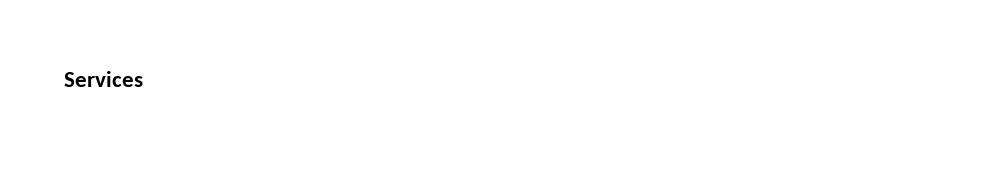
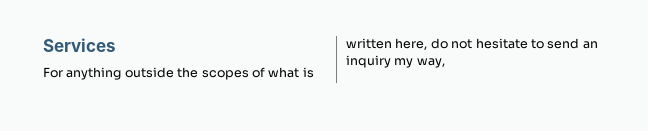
(143, 79) none -> [43,67,314,80] [346,38,598,50] [346,55,445,68] // For anything outside the scopes of what is written here, do not hesitate to send an inquiry my way,

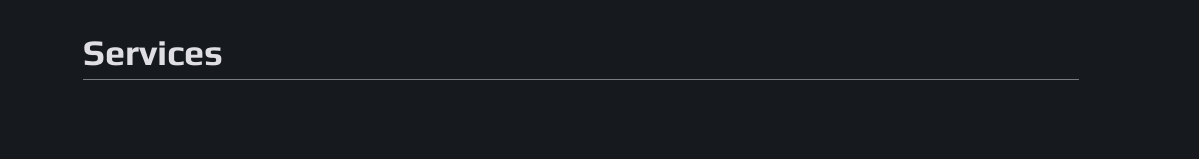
[43,67,314,80] [346,38,598,50] [346,55,445,68] // For anything outside the scopes of what is written here, do not hesitate to send an inquiry my way, -> (223, 53) none

